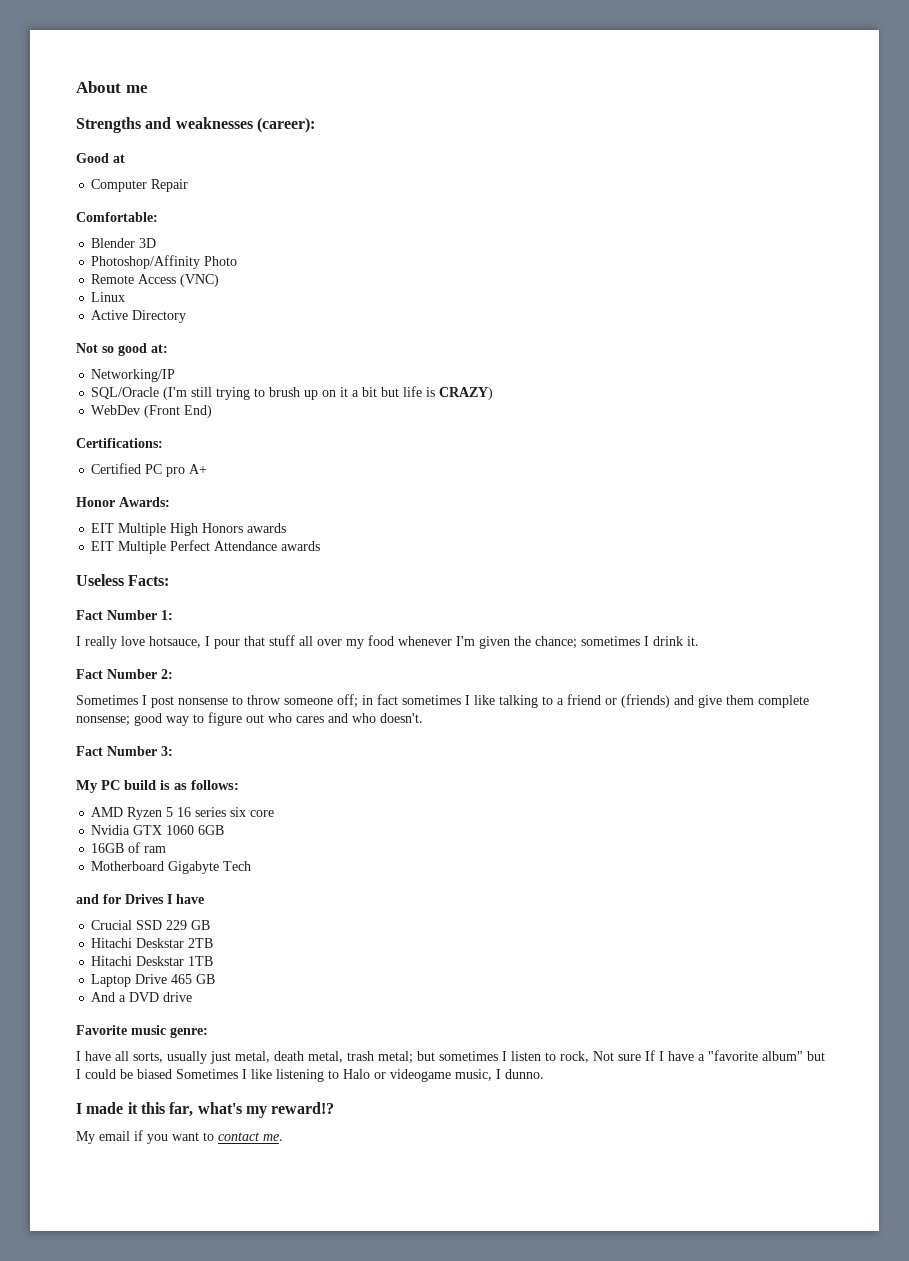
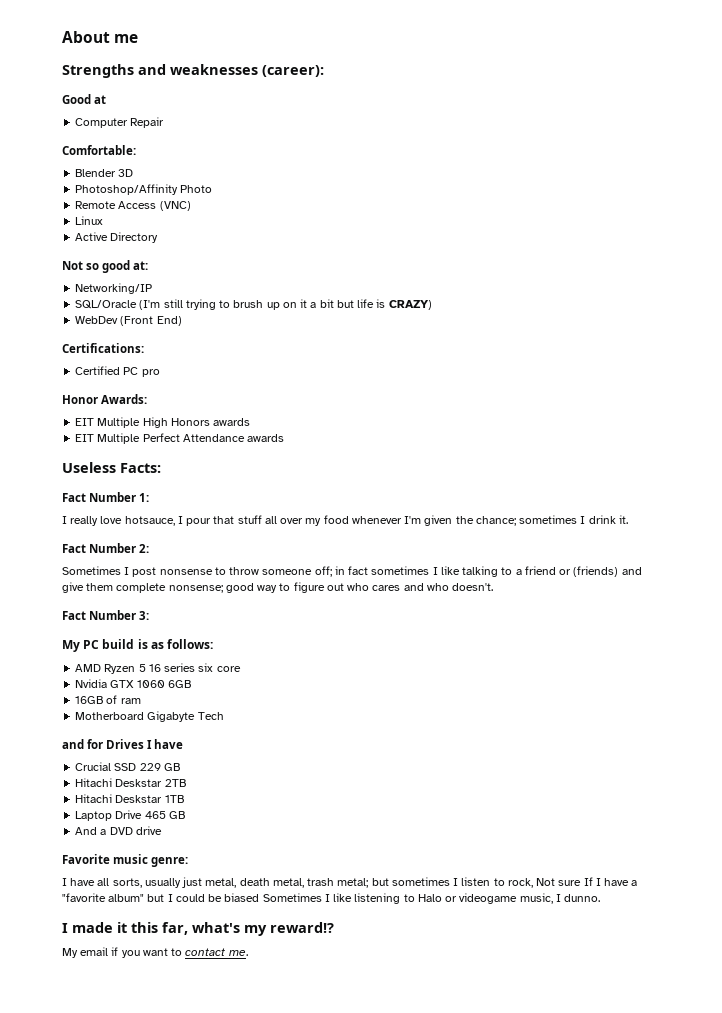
[189,464,208,474] A+ -> (160, 373) none

